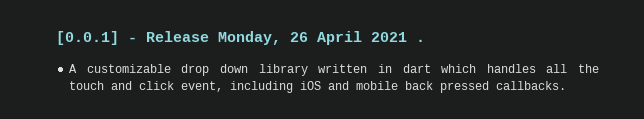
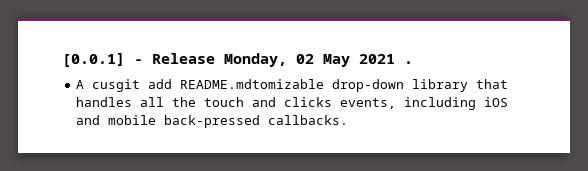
[290,31,362,45] 26 April -> [296,54,350,67] 02 May
[86,64,477,76] customizable drop down library written in dart which -> [92,79,509,92] cusgit add README.mdtomizable drop-down library that
[139,81,224,92] click event, -> [284,97,397,109] clicks events,
[405,81,490,93] back pressed -> [164,115,261,128] back-pressed

